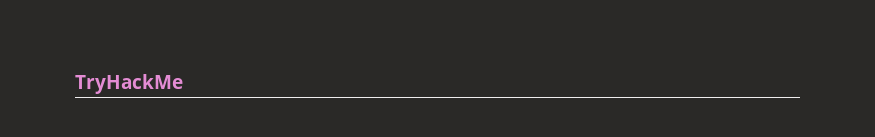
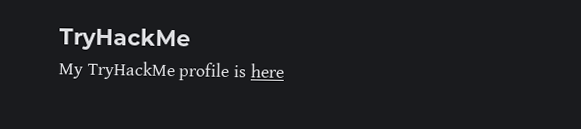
[75,74,183,94] TryHackMe -> [59,27,191,52] [58,60,285,82] TryHackMe // My TryHackMe profile is here

